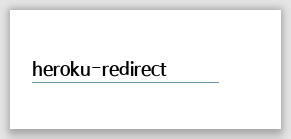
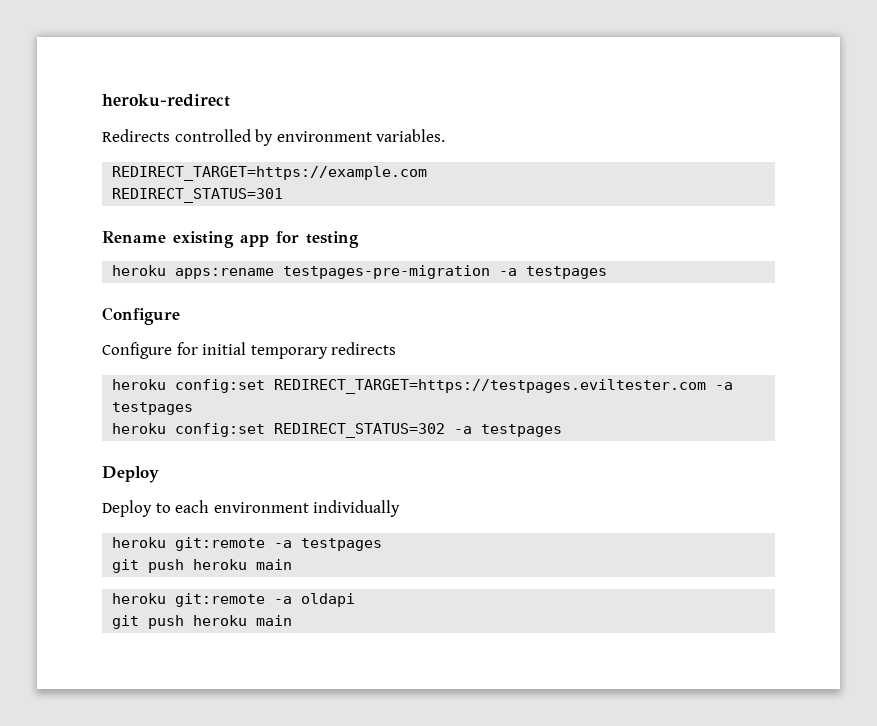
(167, 69) none -> [102,129,446,146] [112,166,428,181] [112,188,284,203] [102,231,359,248] [112,265,608,279] [102,307,180,325] [102,342,397,359] [112,379,734,394] [112,402,194,415] [112,423,563,438] [102,466,159,483] [102,500,401,517] [112,537,383,551] [112,559,293,573] [112,593,356,607] [112,615,293,629] // Redirects controlled by environment variables. // REDIRECT_TARGET=https://example.com // REDIRECT_STATUS=301 // Rename existing app for testing // heroku apps:rename testpages-pre-migration -a testpages // Configure // Configure for initial temporary redirects // heroku config:set REDIRECT_TARGET=https://testpages.eviltester.com -a testpages // heroku config:set REDIRECT_STATUS=302 -a testpages // Deploy // Deploy to each environment individually // heroku git:remote -a testpages // git push heroku main // heroku git:remote -a oldapi // git push heroku main

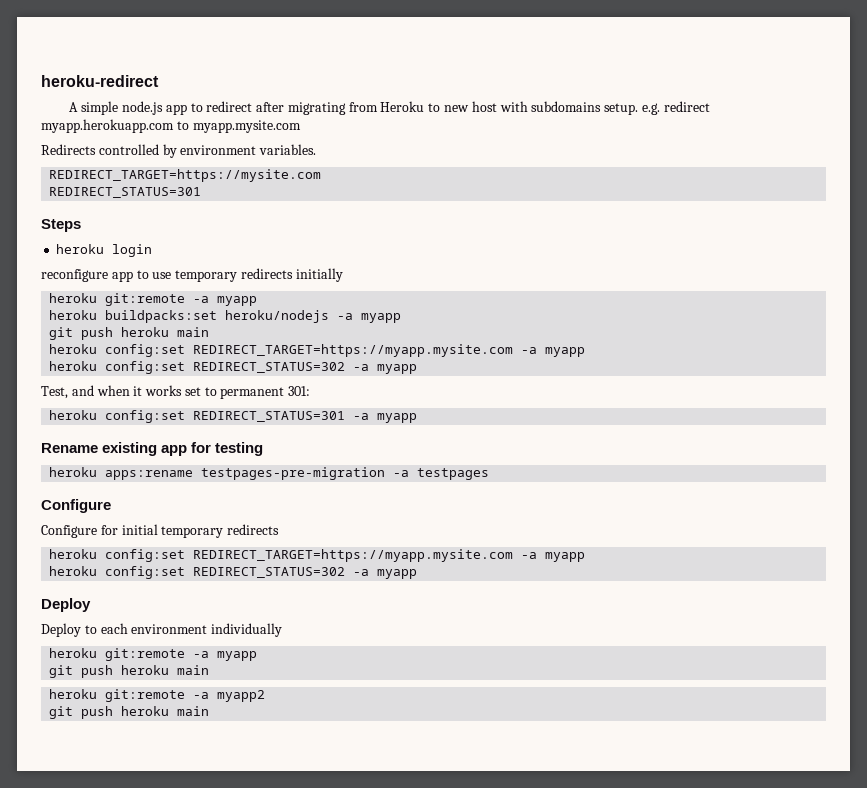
(230, 100) none -> [69,101,710,115] [41,119,301,133] // A simple node.js app to redirect after migrating from Heroku to new host with subdomains setup. e.g. redirect myapp.herokuapp.com to myapp.mysite.com
[112,166,428,181] [112,188,284,203] REDIRECT_TARGET=https://example.com // REDIRECT_STATUS=301 -> [49,169,322,182] [49,187,202,198] [41,219,81,232] [56,244,153,257] [41,268,343,282] [49,293,258,306] [49,310,402,323] [49,327,210,340] [49,344,586,357] [49,361,418,374] [41,385,311,399] [49,410,418,423] REDIRECT_TARGET=https://mysite.com // REDIRECT_STATUS=301 // Steps // heroku login // reconfigure app to use temporary redirects initially // heroku git:remote -a myapp // heroku buildpacks:set heroku/nodejs -a myapp // git push heroku main // heroku config:set REDIRECT_TARGET=https://myapp.mysite.com -a myapp // heroku config:set REDIRECT_STATUS=302 -a myapp // Test, and when it works set to permanent 301: // heroku config:set REDIRECT_STATUS=301 -a myapp
[274,379,734,394] [112,402,194,415] [112,423,563,438] REDIRECT_TARGET=https://testpages.eviltester.com -a testpages // heroku config:set REDIRECT_STATUS=302 -a testpages -> [193,549,586,562] [49,566,418,579] REDIRECT_TARGET=https://myapp.mysite.com -a myapp // heroku config:set REDIRECT_STATUS=302 -a myapp
[301,538,383,551] testpages -> [217,651,258,661] myapp
[301,593,356,607] oldapi -> [217,690,266,702] myapp2

